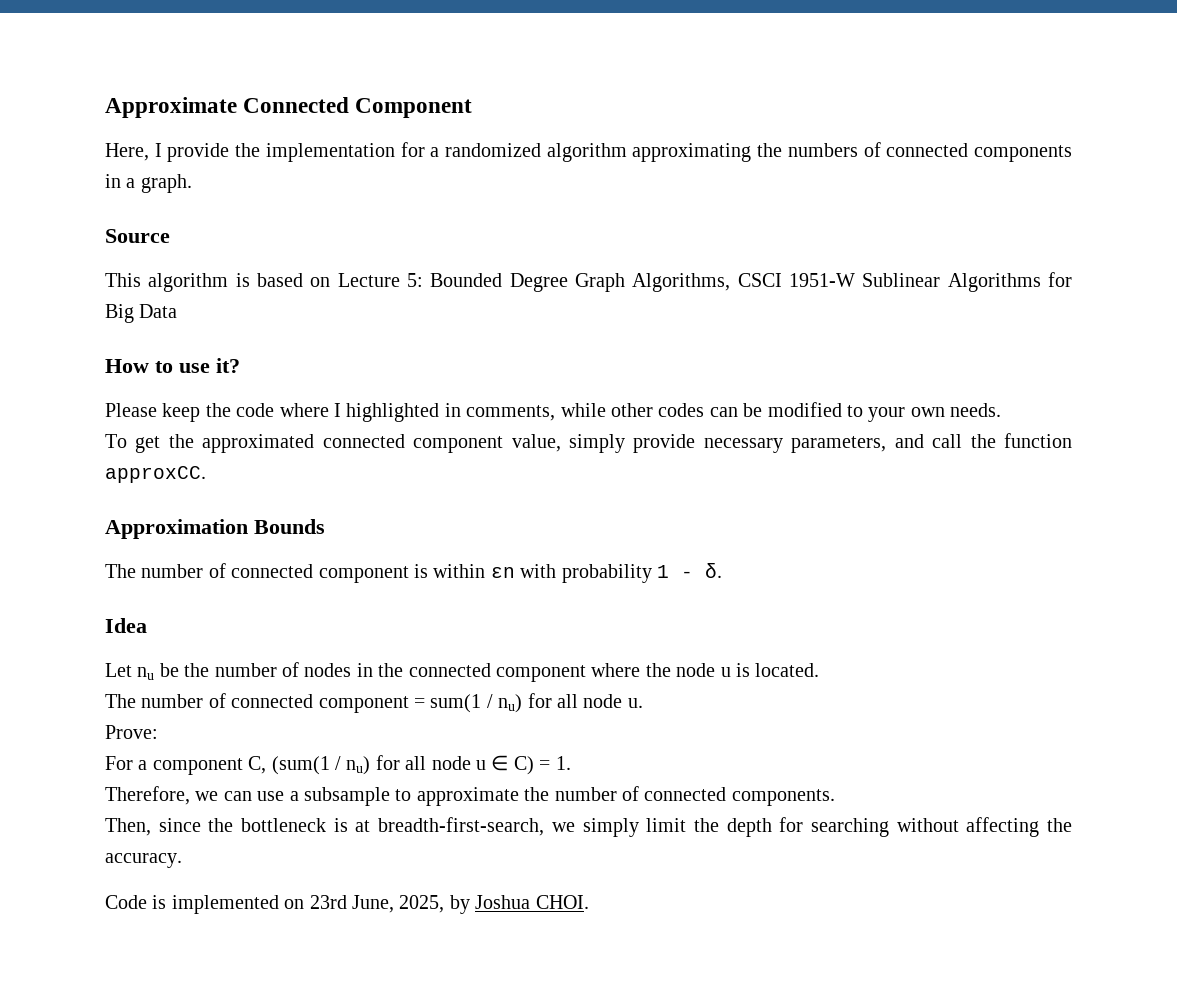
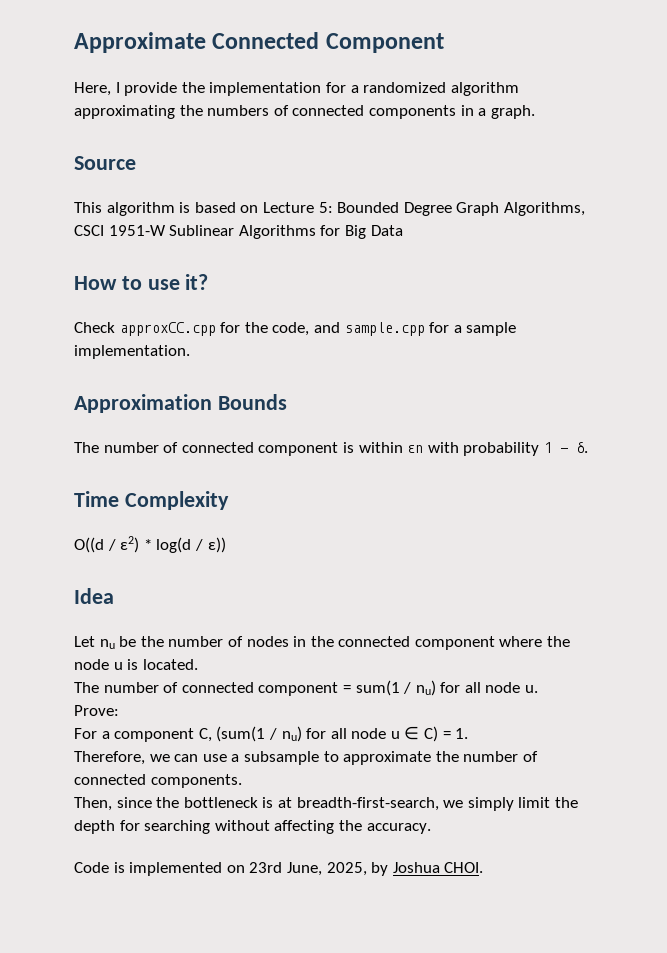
[105,402,1002,422] [105,433,1072,453] [105,466,206,483] Please keep the code where I highlighted in comments, while other codes can be modified to your own needs. // To get the approximated connected component value, simply provide necessary parameters, and call the function approxCC. -> [74,322,517,336] [74,345,190,359] Check approxCC.cpp for the code, and sample.cpp for a sample implementation.
(722, 570) none -> [74,491,229,510] [74,536,226,553] // Time Complexity // O((d / ε2) * log(d / ε))

